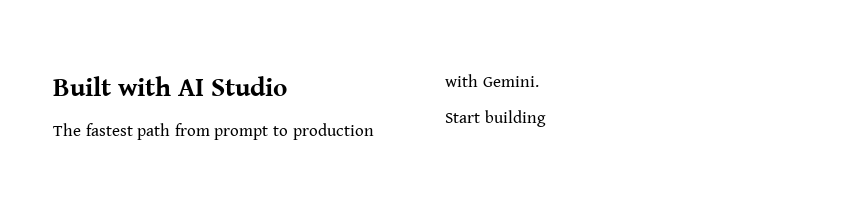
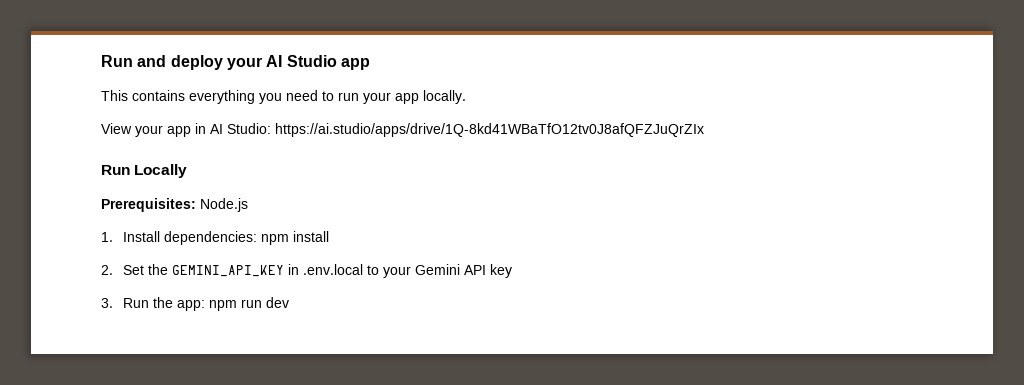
[53,76,288,96] [53,123,374,140] [445,74,539,87] [445,110,546,127] Built with AI Studio // The fastest path from prompt to production with Gemini. // Start building -> [101,55,370,70] [101,90,466,104] [101,123,704,137] [101,164,188,178] [101,198,248,212] [101,231,330,245] [101,264,513,278] [101,297,290,311] Run and deploy your AI Studio app // This contains everything you need to run your app locally. // View your app in AI Studio: https://ai.studio/apps/drive/1Q-8kd41WBaTfO12tv0J8afQFZJuQrZIx // Run Locally // Prerequisites: Node.js // 1. Install dependencies: npm install // 2. Set the GEMINI_API_KEY in .env.local to your Gemini API key // 3. Run the app: npm run dev

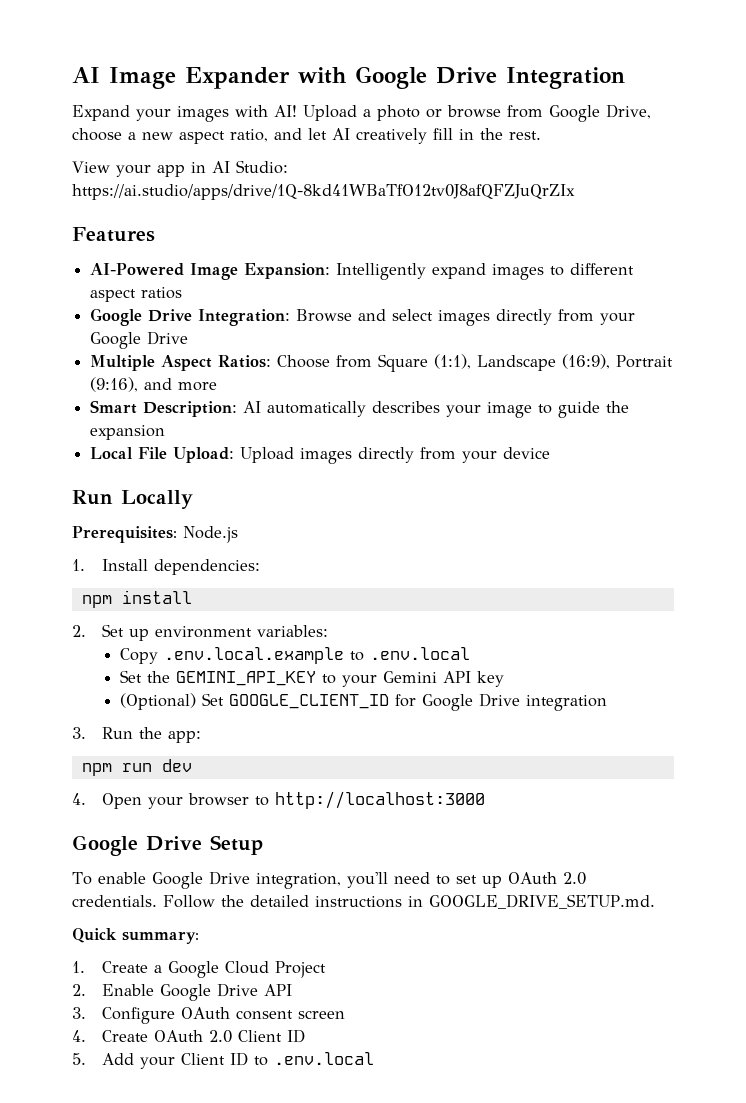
[101,55,370,70] [101,90,466,104] Run and deploy your AI Studio app // This contains everything you need to run your app locally. -> [72,66,625,89] [72,104,651,122] [72,128,541,144] AI Image Expander with Google Drive Integration // Expand your images with AI! Upload a photo or browse from Google Drive, choose a new aspect ratio, and let AI creatively fill in the rest.
(704, 130) none -> [72,227,155,242] [90,263,635,280] [90,287,183,302] [90,308,636,326] [90,331,189,349] [90,354,674,372] [90,377,218,392] [90,400,630,418] [90,425,166,440] [90,447,551,464] // Features // AI-Powered Image Expansion: Intelligently expand images to different aspect ratios // Google Drive Integration: Browse and select images directly from your Google Drive // Multiple Aspect Ratios: Choose from Square (1:1), Landscape (16:9), Portrait (9:16), and more // Smart Description: AI automatically describes your image to guide the expansion // Local File Upload: Upload images directly from your device
(258, 238) none -> (261, 567) //
[148,264,364,277] the GEMINI_API_KEY in .env.local -> [129,625,329,641] [120,647,471,664] [120,670,317,686] up environment variables: // Copy .env.local.example to .env.local // Set the GEMINI_API_KEY
(513, 271) none -> [120,693,608,711] // (Optional) Set GOOGLE_CLIENT_ID for Google Drive integration
(206, 305) none -> (202, 737) //
(290, 302) none -> [72,791,486,809] [72,835,263,856] [72,871,586,889] [72,894,655,909] [72,928,199,944] [72,961,327,978] [72,983,293,1001] [72,1007,346,1024] [72,1029,306,1043] [72,1052,375,1069] // 4. Open your browser to http://localhost:3000 // Google Drive Setup // To enable Google Drive integration, you'll need to set up OAuth 2.0 credentials. Follow the detailed instructions in GOOGLE_DRIVE_SETUP.md. // Quick summary: // 1. Create a Google Cloud Project // 2. Enable Google Drive API // 3. Configure OAuth consent screen // 4. Create OAuth 2.0 Client ID // 5. Add your Client ID to .env.local

